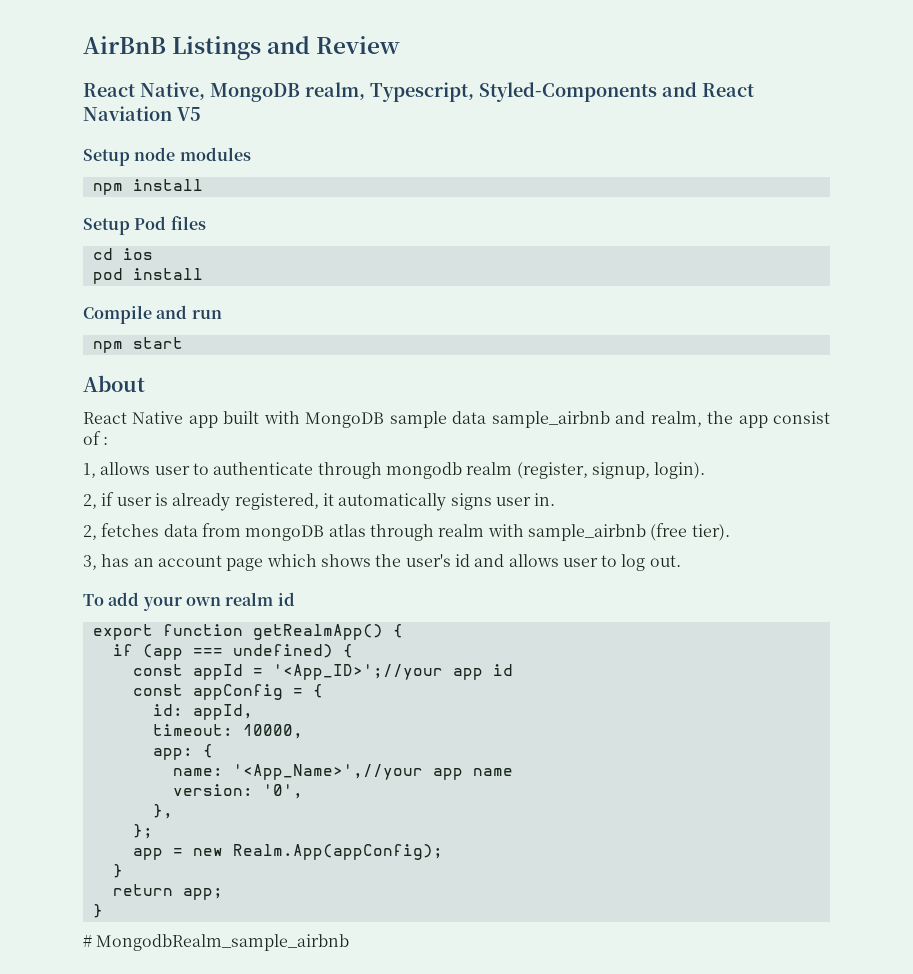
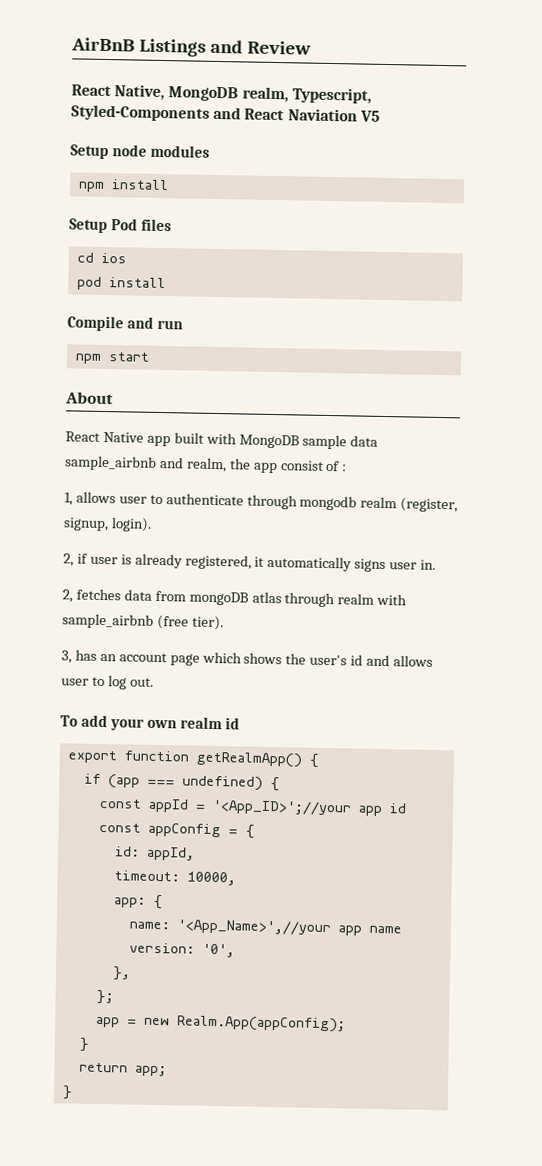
[83,934,350,951] // # MongodbRealm_sample_airbnb -> (73, 1092) none

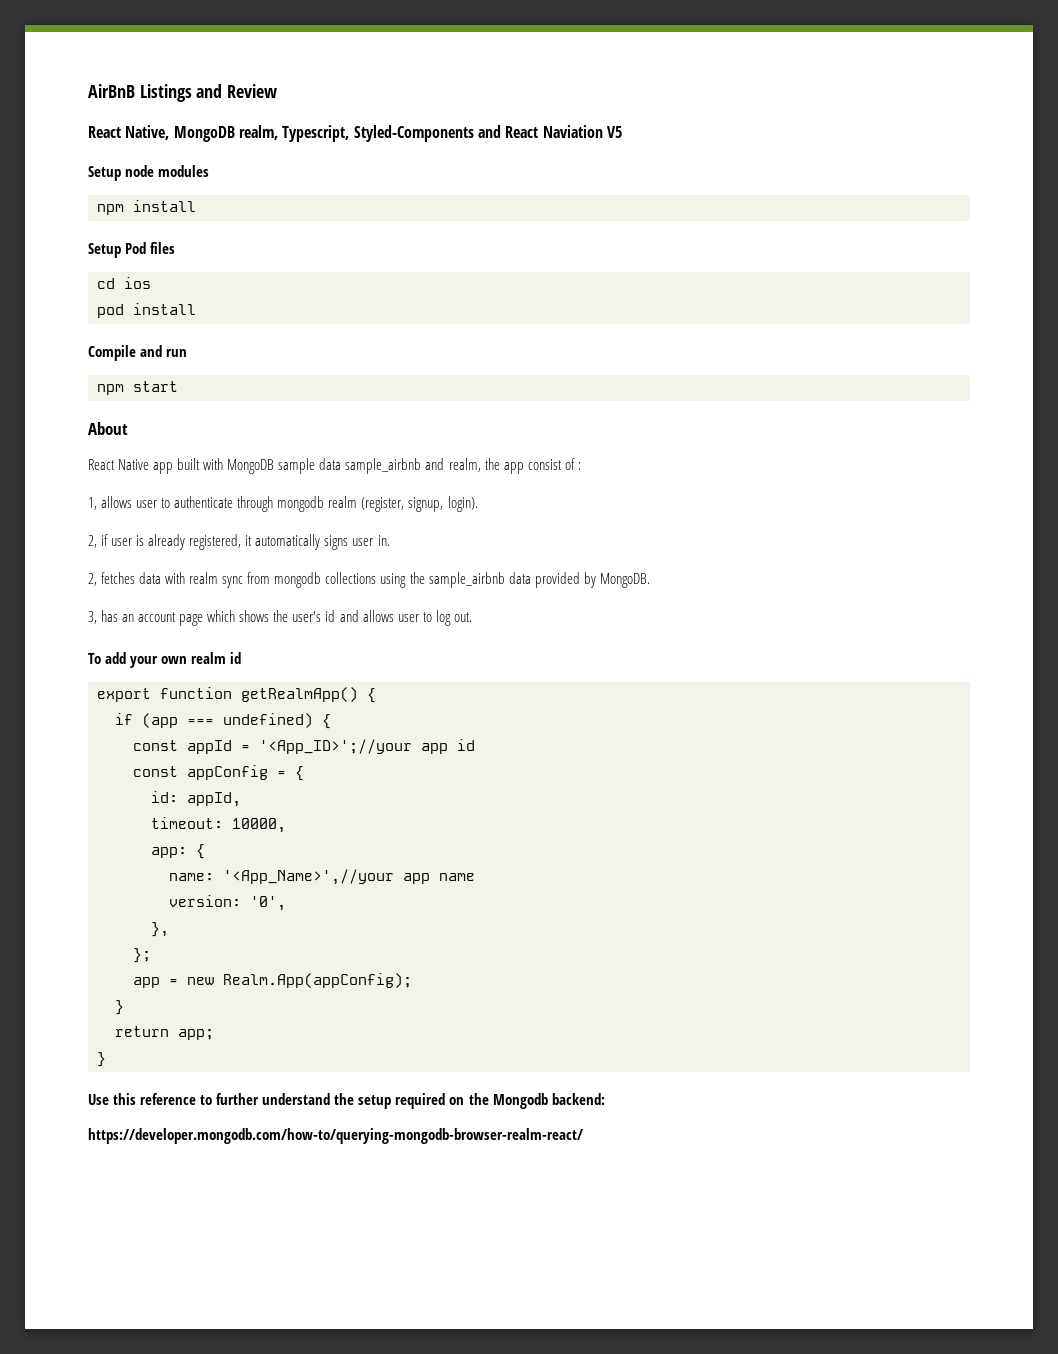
[154,590,408,608] [62,613,224,631] from mongoDB atlas through realm with sample_airbnb (free tier). -> [165,572,650,588] with realm sync from mongodb collections using the sample_airbnb data provided by MongoDB.
(73, 1092) none -> [88,1093,605,1109] [88,1128,583,1144] // Use this reference to further understand the setup required on the Mongodb backend: // https://developer.mongodb.com/how-to/querying-mongodb-browser-realm-react/

